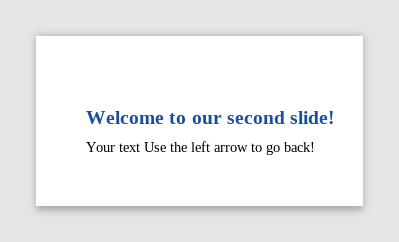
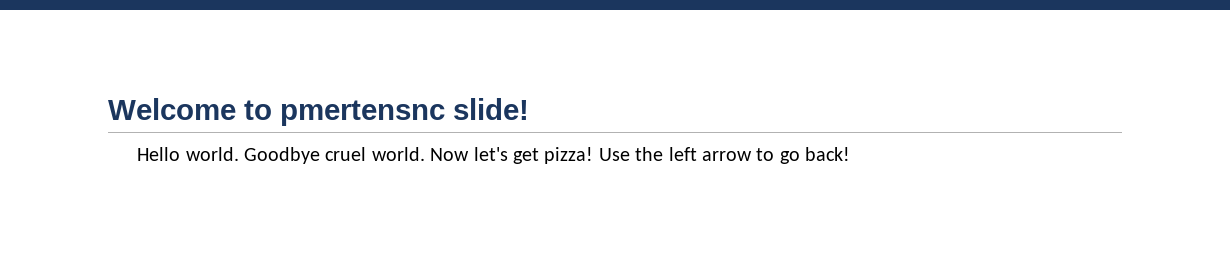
[191,111,285,124] our second -> [280,100,445,126] pmertensnc
[86,142,140,152] Your text -> [137,147,594,164] Hello world. Goodbye cruel world. Now let's get pizza!

